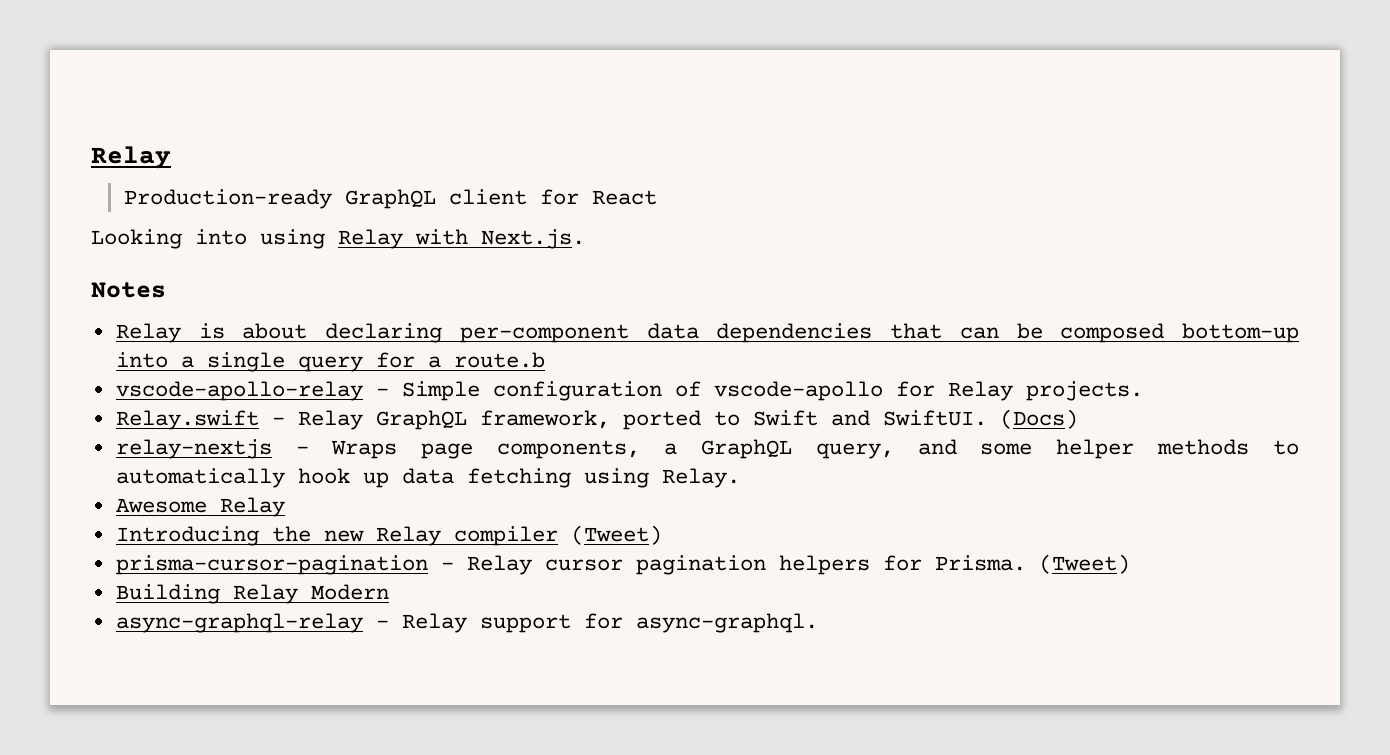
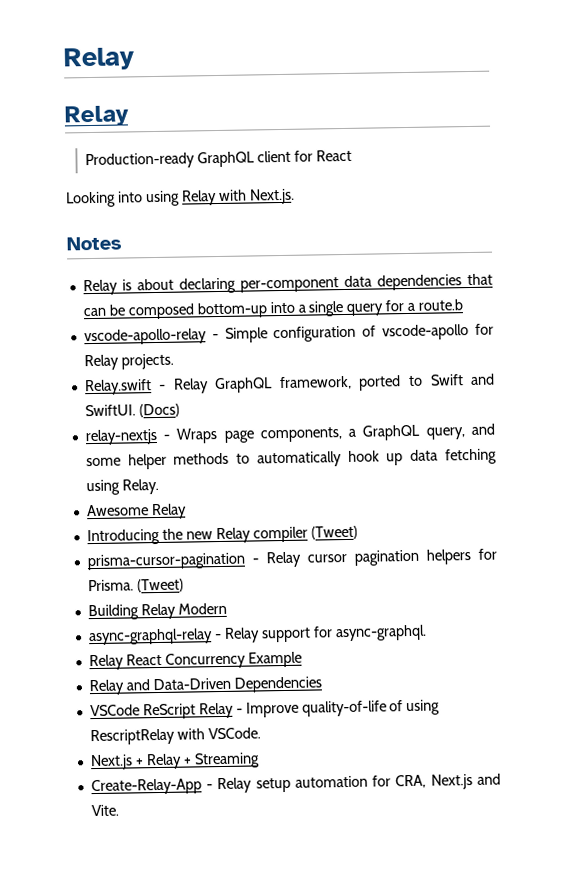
[91,146,171,169] Relay -> [63,47,135,71] [64,105,129,127] Relay // Relay
(818, 623) none -> [88,651,302,671] [88,676,322,696] [89,699,441,720] [89,727,261,746] [89,752,260,771] [90,773,502,796] [90,804,119,817] // Relay React Concurrency Example // Relay and Data-Driven Dependencies // VSCode ReScript Relay - Improve quality-of-life of using RescriptRelay with VSCode. // Next.js + Relay + Streaming // Create-Relay-App - Relay setup automation for CRA, Next.js and Vite.

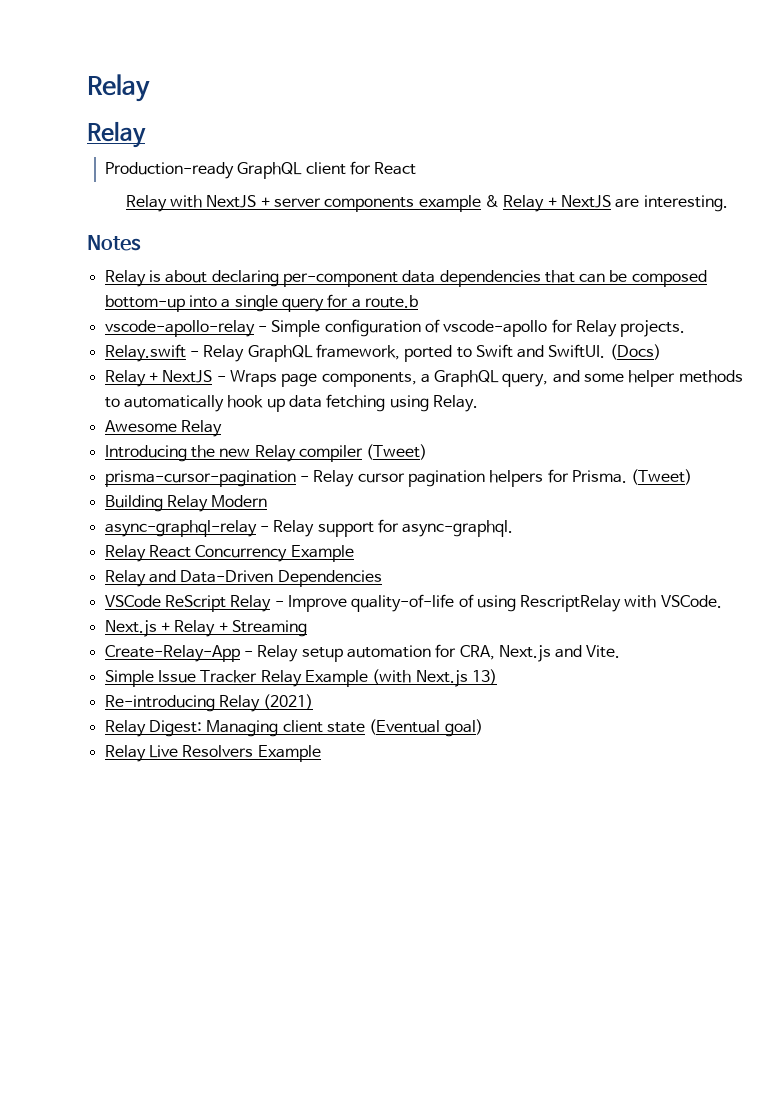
[66,188,295,208] Looking into using Relay with Next.js. -> [125,195,728,212] Relay with NextJS + server components example & Relay + NextJS are interesting.
[84,428,158,446] relay-nextjs -> [104,370,213,387] Relay + NextJS
(119, 810) none -> [104,669,497,687] [104,694,314,712] [104,719,483,737] [104,745,321,762] // Simple Issue Tracker Relay Example (with Next.js 13) // Re-introducing Relay (2021) // Relay Digest: Managing client state (Eventual goal) // Relay Live Resolvers Example

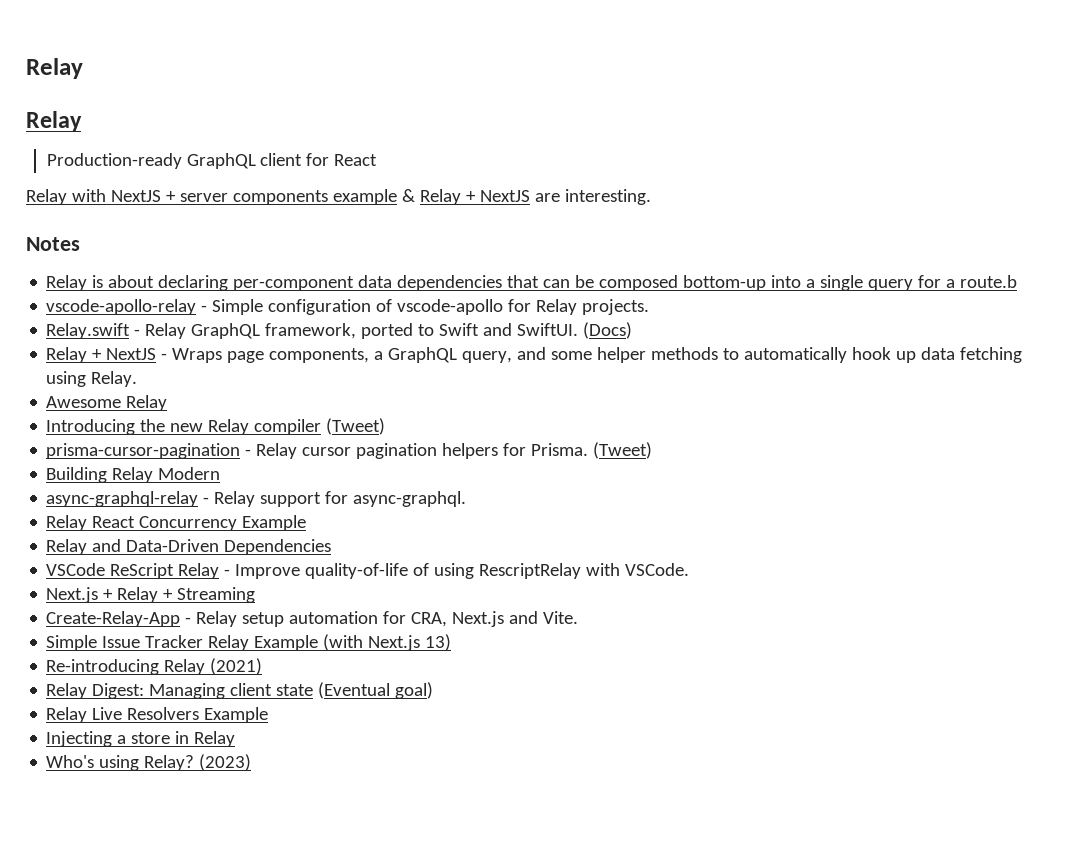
(321, 753) none -> [46,731,236,747] [46,754,252,771] // Injecting a store in Relay // Who's using Relay? (2023)

